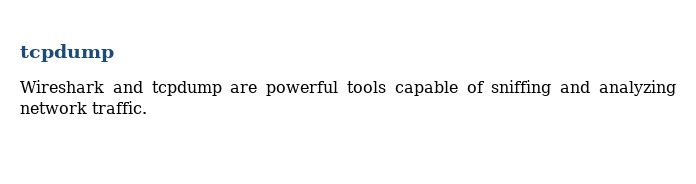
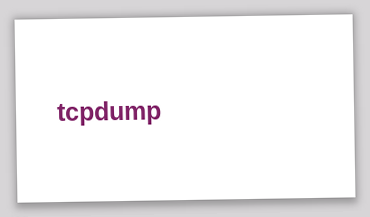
[20,44,114,62] [20,80,676,96] [20,101,147,114] tcpdump // Wireshark and tcpdump are powerful tools capable of sniffing and analyzing network traffic. -> [56,100,162,127] tcpdump

